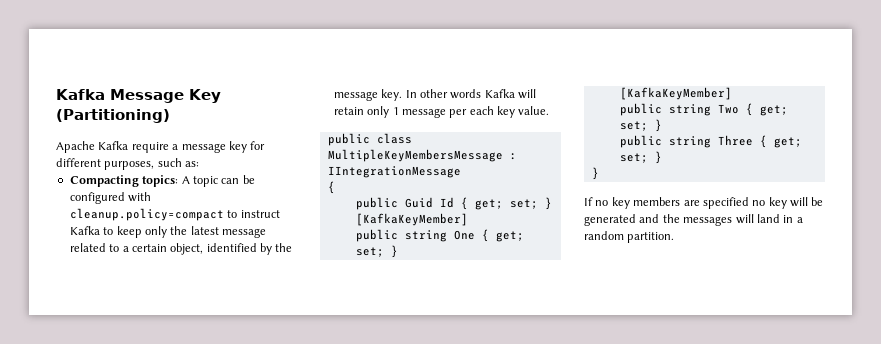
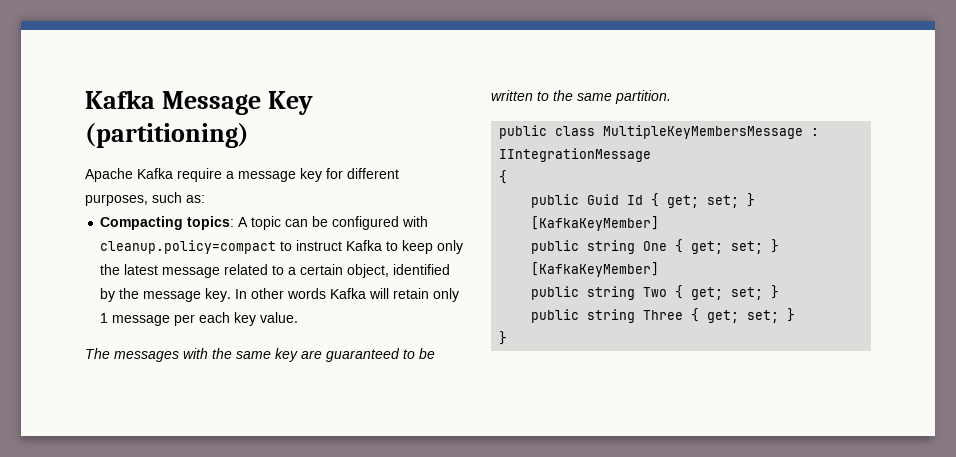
[56,109,170,123] (Partitioning) -> [85,123,249,148] (partitioning)
(550, 110) none -> [85,348,435,362] [491,90,671,104] // The messages with the same key are guaranteed to be written to the same partition.
[584,197,824,209] [584,214,803,226] [584,231,675,243] // If no key members are specified no key will be generated and the messages will land in a random partition. -> (508, 338) none

